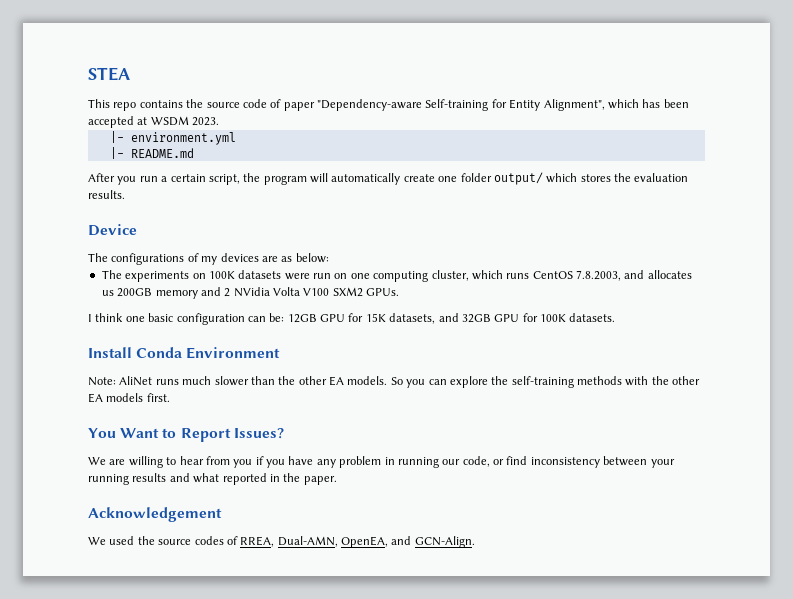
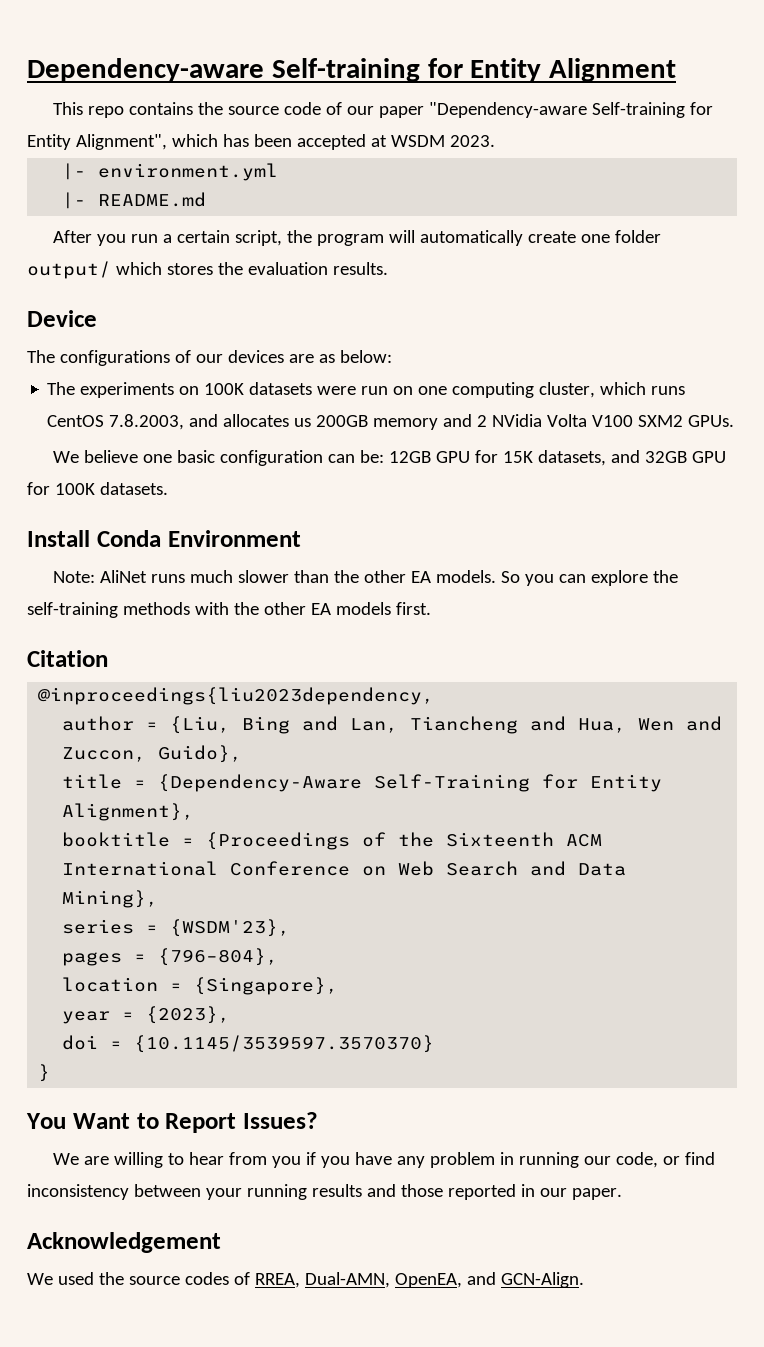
[88,67,130,81] STEA -> [27,58,677,82] Dependency-aware Self-training for Entity Alignment
(282, 103) none -> [347,106,375,115] our
[201,256,218,265] my -> [195,354,223,363] our
[88,313,124,322] I think -> [53,450,139,463] We believe
(170, 397) none -> [27,650,108,667] [38,687,435,705] [62,716,723,734] [62,745,243,763] [62,774,663,792] [62,803,195,821] [62,832,603,850] [62,861,627,876] [62,890,159,908] [62,919,291,937] [62,948,279,966] [62,977,339,995] [62,1006,231,1024] [62,1035,435,1053] [38,1064,51,1082] // Citation // @inproceedings{liu2023dependency, // author = {Liu, Bing and Lan, Tiancheng and Hua, Wen and Zuccon, Guido}, // title = {Dependency-Aware Self-Training for Entity Alignment}, // booktitle = {Proceedings of the Sixteenth ACM International Conference on Web Search and Data Mining}, // series = {WSDM'23}, // pages = {796–804}, // location = {Singapore}, // year = {2023}, // doi = {10.1145/3539597.3570370} // }
[193,473,220,483] what -> [400,1184,443,1197] those
[283,473,301,482] the -> [539,1188,567,1197] our

